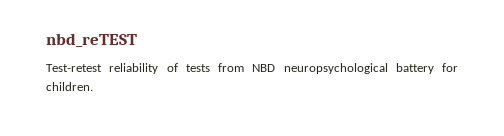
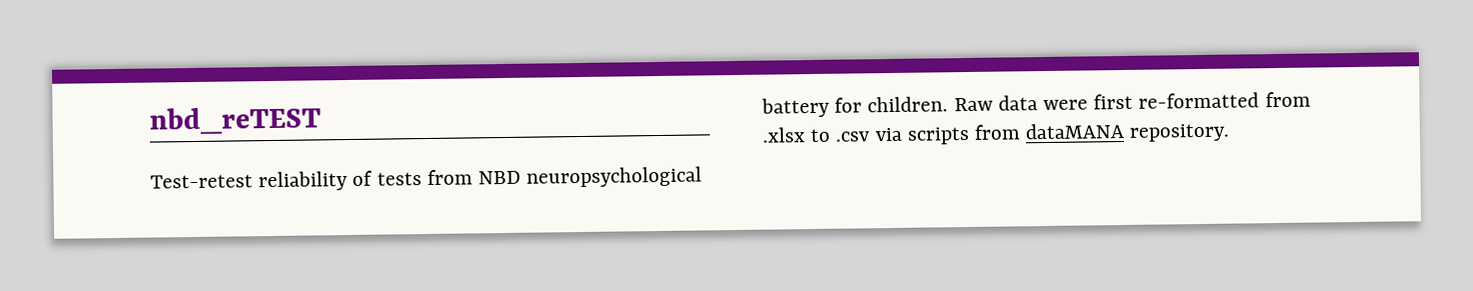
(93, 86) none -> [953,91,1311,112] [762,122,1230,145] Raw data were first re-formatted from .xlsx to .csv via scripts from dataMANA repository.

